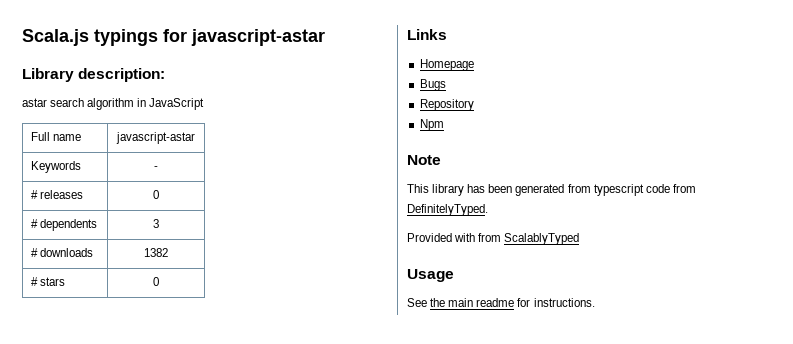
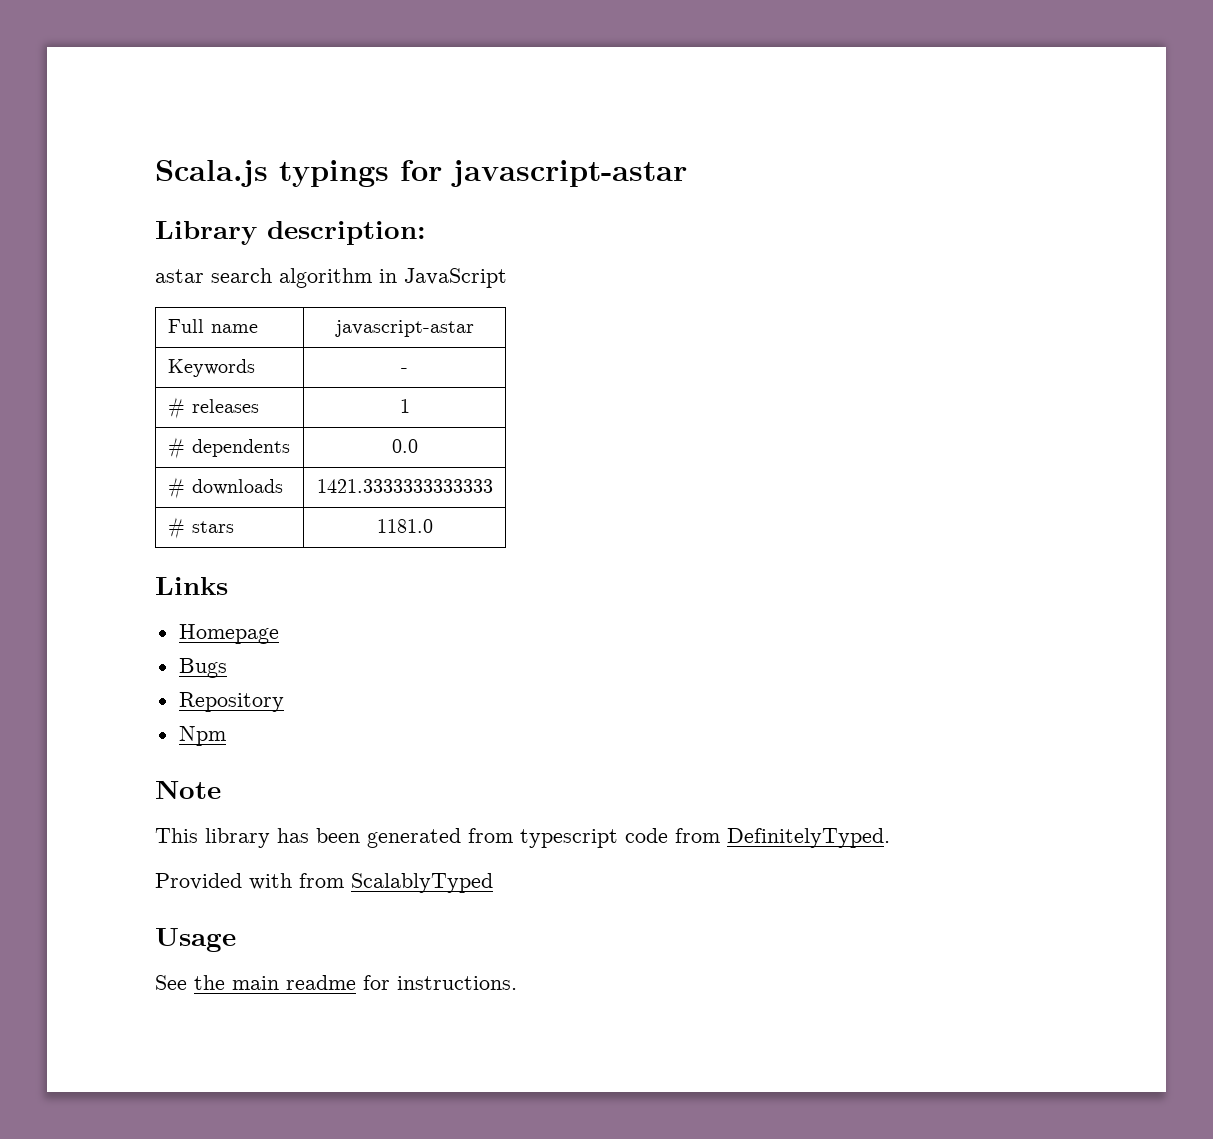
[153,190,159,199] 0 -> [399,399,410,413] 1
[153,219,159,228] 3 -> [391,439,418,453] 0.0
[144,248,168,257] 1382 -> [316,479,493,493] 1421.3333333333333
[153,277,159,286] 0 -> [376,519,433,533] 1181.0

